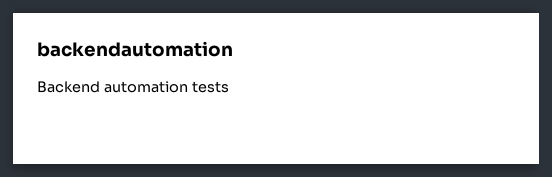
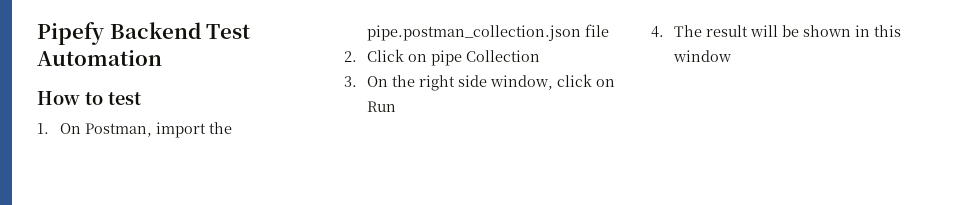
[37,41,233,57] [37,81,229,93] backendautomation // Backend automation tests -> [37,22,251,45] [37,50,162,66] [37,91,141,105] [37,122,232,138] [366,24,609,41] [344,49,540,66] [344,74,615,91] [366,101,396,112] [651,25,901,38] [672,50,732,62] Pipefy Backend Test Automation // How to test // 1. On Postman, import the pipe.postman_collection.json file // 2. Click on pipe Collection // 3. On the right side window, click on Run // 4. The result will be shown in this window

